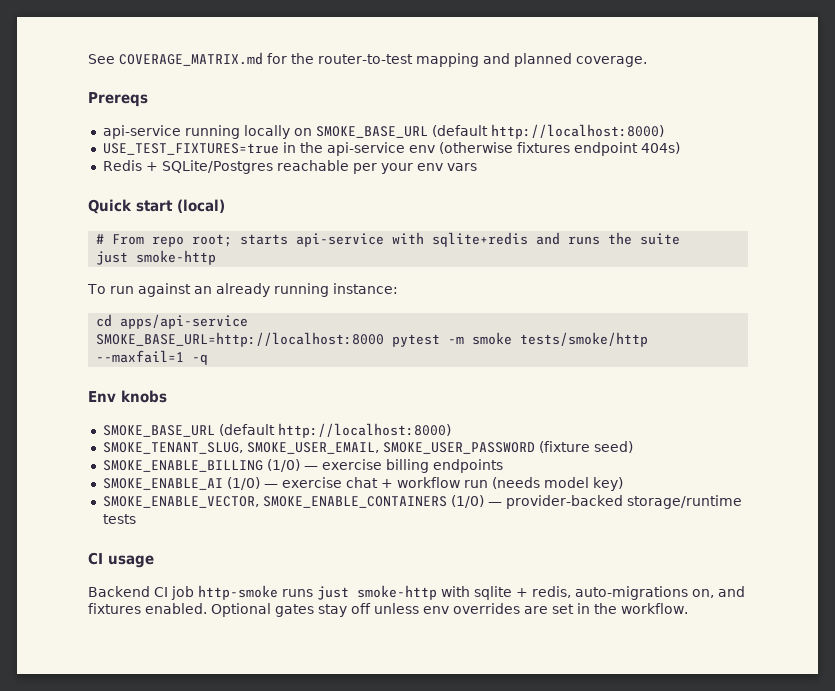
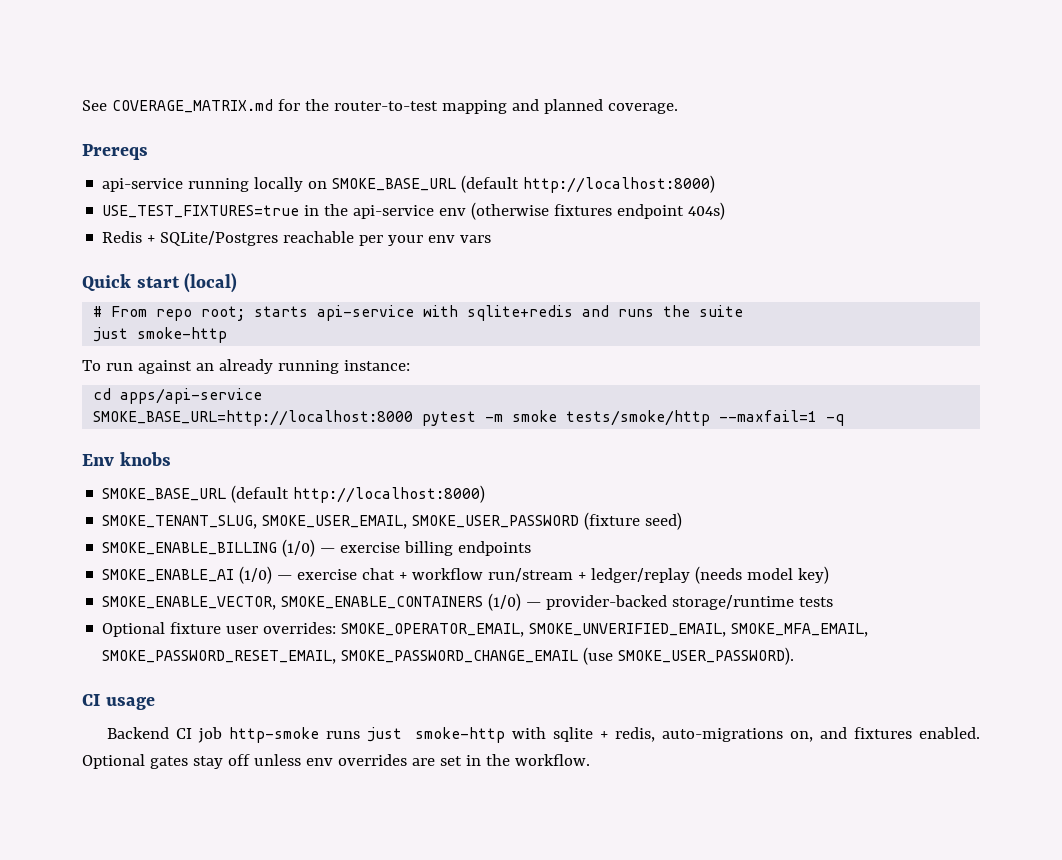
[463,480,488,488] run -> [488,568,691,583] run/stream + ledger/replay
(136, 519) none -> [102,622,869,637] [102,647,795,665] // Optional fixture user overrides: SMOKE_OPERATOR_EMAIL, SMOKE_UNVERIFIED_EMAIL, SMOKE_MFA_EMAIL, SMOKE_PASSWORD_RESET_EMAIL, SMOKE_PASSWORD_CHANGE_EMAIL (use SMOKE_USER_PASSWORD).

